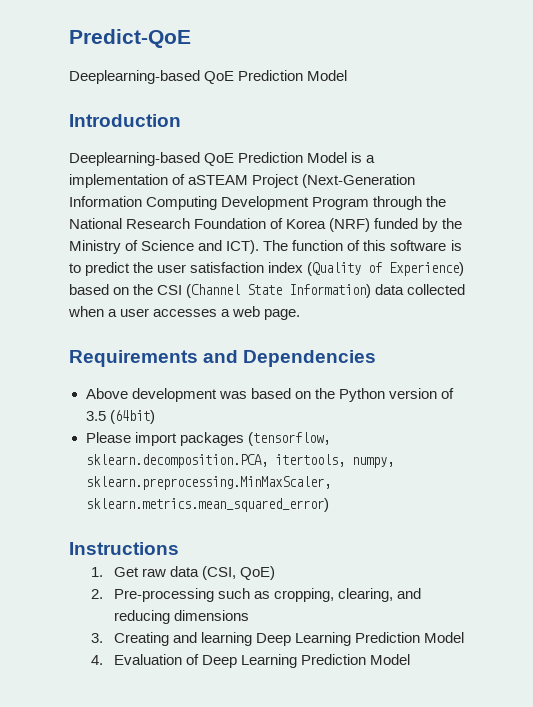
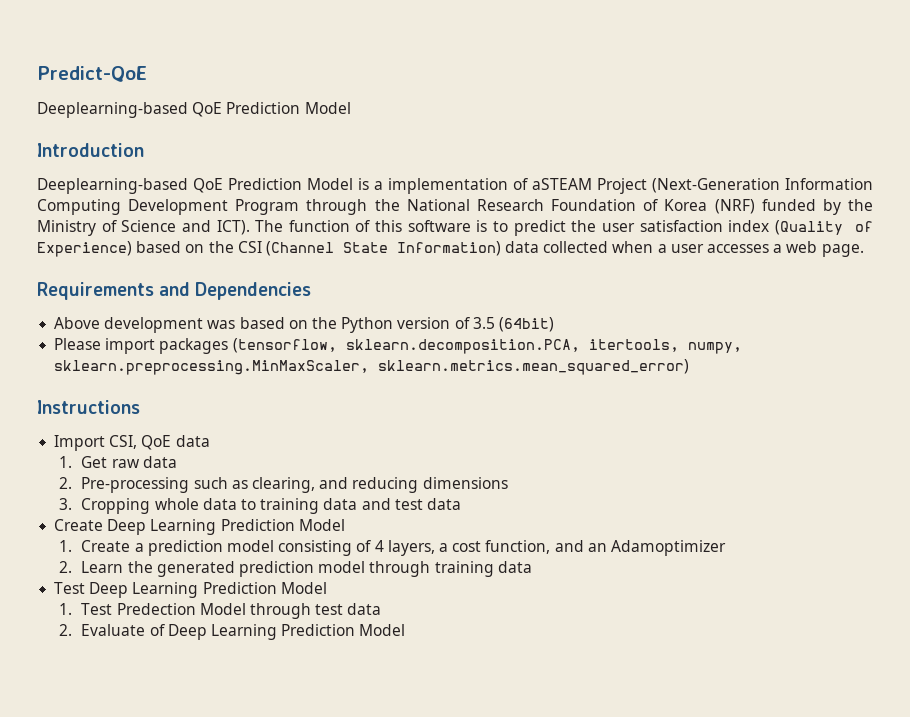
(179, 548) none -> [54,435,210,451] // Import CSI, QoE data
[201,566,275,580] (CSI, QoE) -> (177, 462) none
[273,588,334,602] cropping, -> (248, 484) none
[113,632,464,646] [91,654,182,665] Creating and learning Deep Learning Prediction Model // 4. Evaluation -> [81,498,461,514] [54,519,345,535] [59,540,726,556] [59,561,532,577] [54,582,327,598] [59,603,382,619] [59,624,146,636] Cropping whole data to training data and test data // Create Deep Learning Prediction Model // 1. Create a prediction model consisting of 4 layers, a cost function, and an Adamoptimizer // 2. Learn the generated prediction model through training data // Test Deep Learning Prediction Model // 1. Test Predection Model through test data // 2. Evaluate

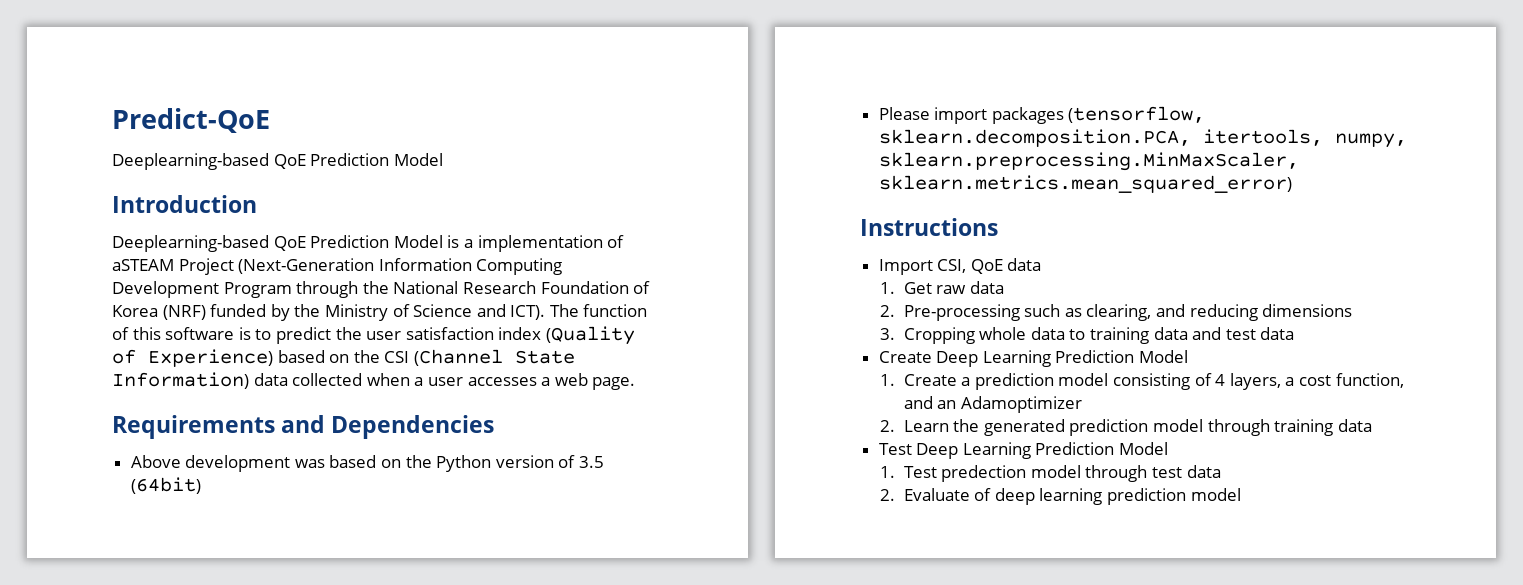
[116,603,246,615] Predection Model -> [941,465,1081,482] predection model
[167,624,406,640] Deep Learning Prediction Model -> [994,488,1241,505] deep learning prediction model

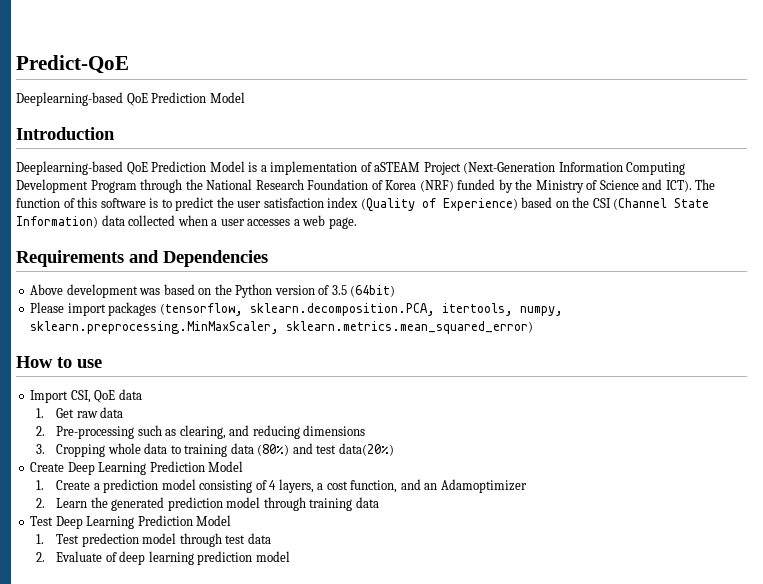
[860,218,998,236] Instructions -> [16,356,102,368] How to use
(1188, 333) none -> [257,444,290,456] (80%)
[1260,327,1295,340] data -> [338,443,394,456] data(20%)

